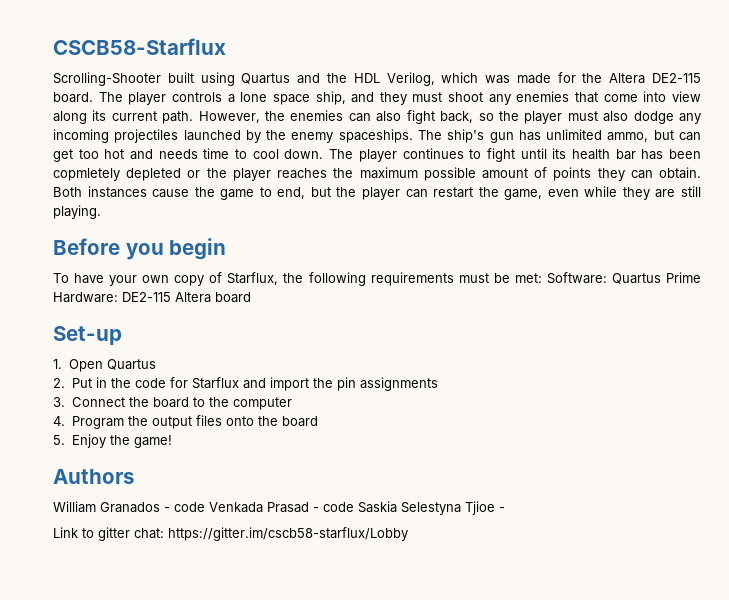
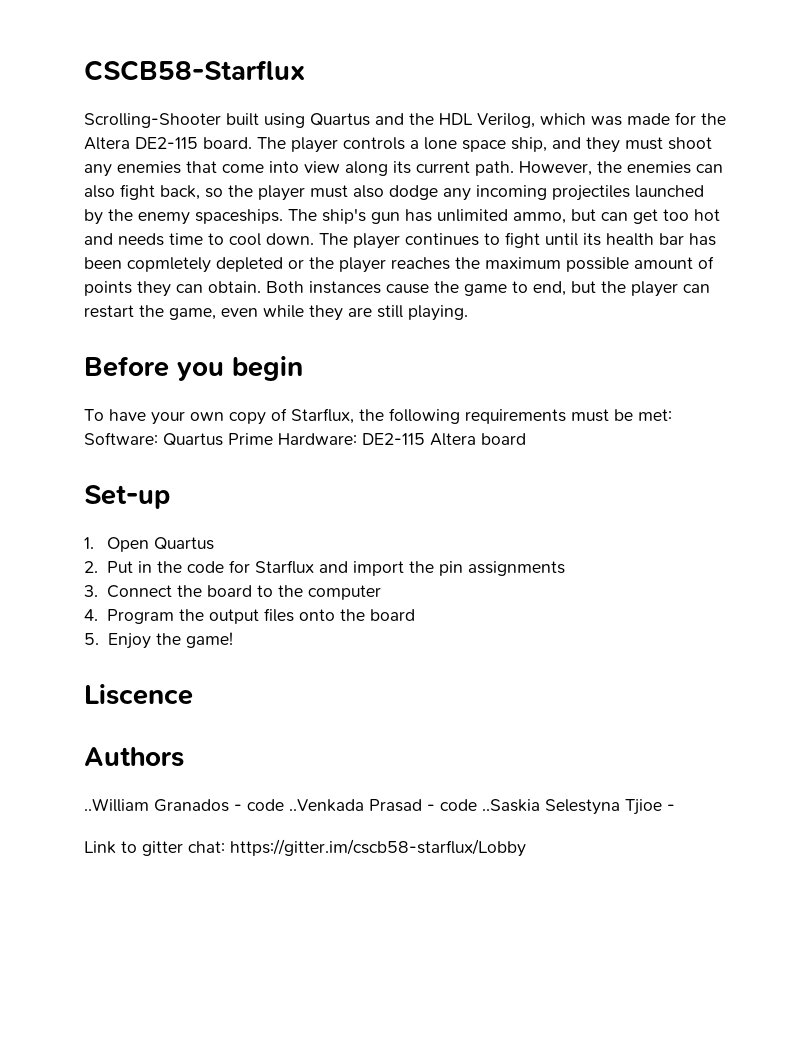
(172, 441) none -> [84,684,193,705] // Liscence
[53,501,96,513] William -> [84,798,149,812] ..William
[209,502,263,513] Venkada -> [289,799,364,812] ..Venkada
[358,501,397,513] Saskia -> [482,799,540,812] ..Saskia

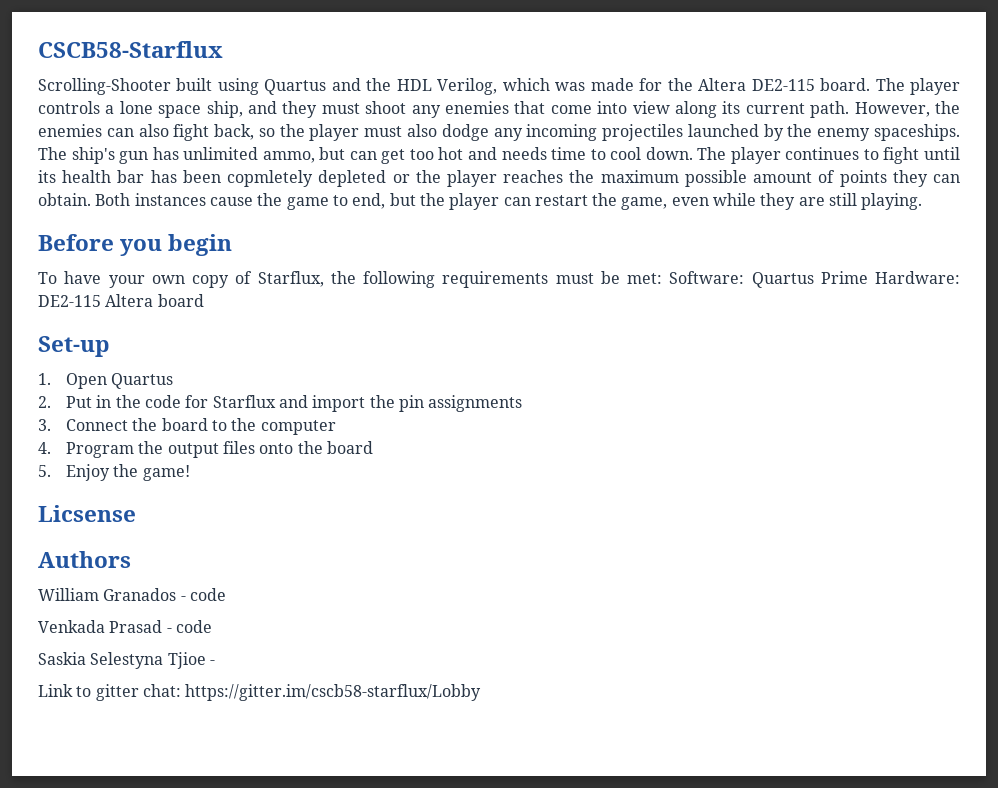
[84,684,193,705] Liscence -> [38,505,136,522] Licsense
[84,798,149,812] ..William -> [38,588,99,601] William
[289,799,364,812] ..Venkada -> [38,620,105,633] // Venkada
[482,799,540,812] ..Saskia -> [38,652,86,665] // Saskia

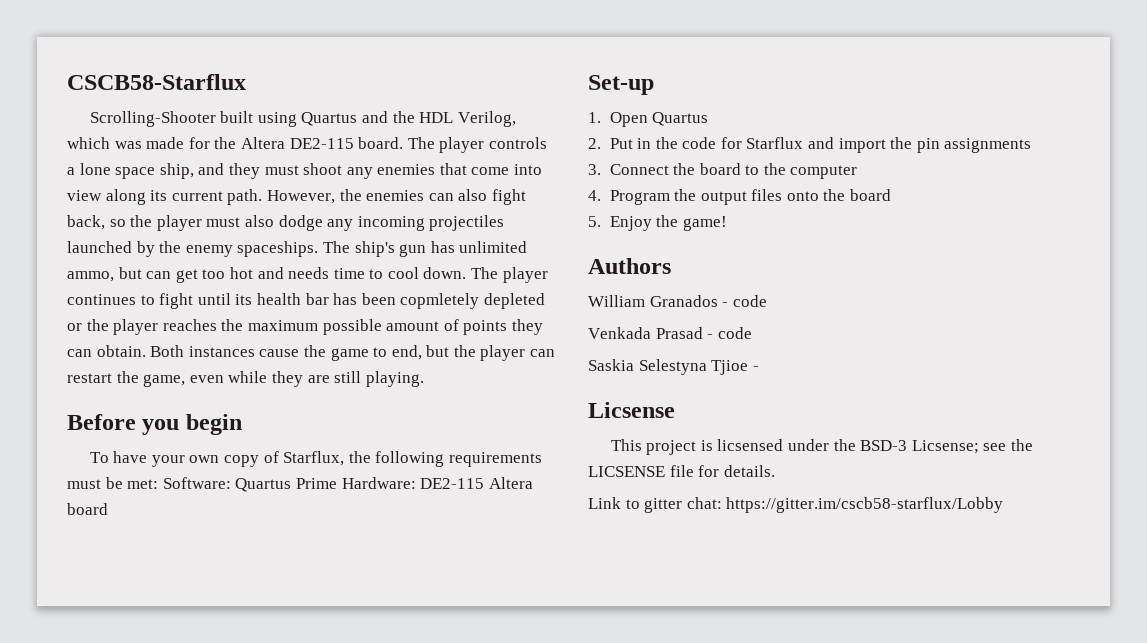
[38,505,136,522] // Licsense -> (727, 223) none
(215, 662) none -> [588,402,675,418] [610,439,1033,455] [588,465,775,477] // Licsense // This project is licsensed under the BSD-3 Licsense; see the LICSENSE file for details.

